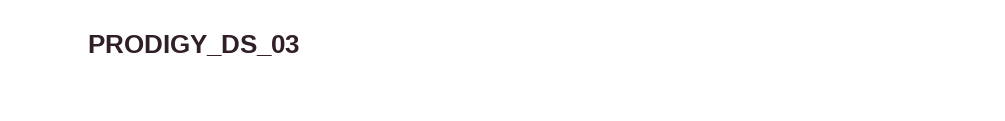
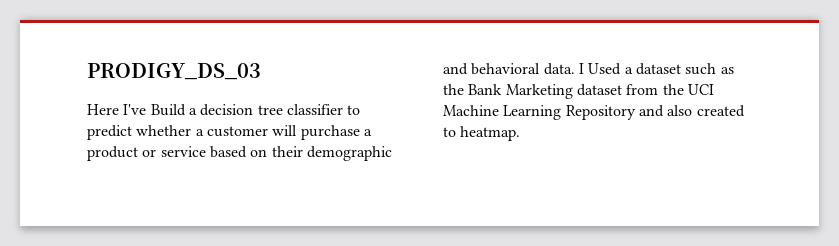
(299, 45) none -> [87,104,361,116] [87,125,372,140] [87,146,392,161] [443,63,734,75] [443,84,714,99] [443,105,745,120] [443,126,521,141] // Here I've Build a decision tree classifier to predict whether a customer will purchase a product or service based on their demographic and behavioral data. I Used a dataset such as the Bank Marketing dataset from the UCI Machine Learning Repository and also created to heatmap.

